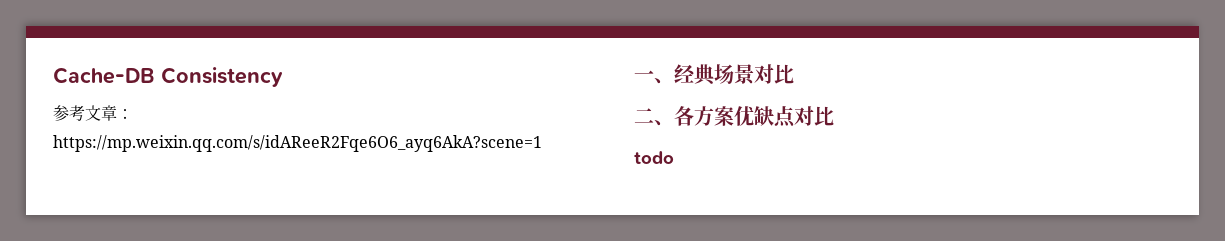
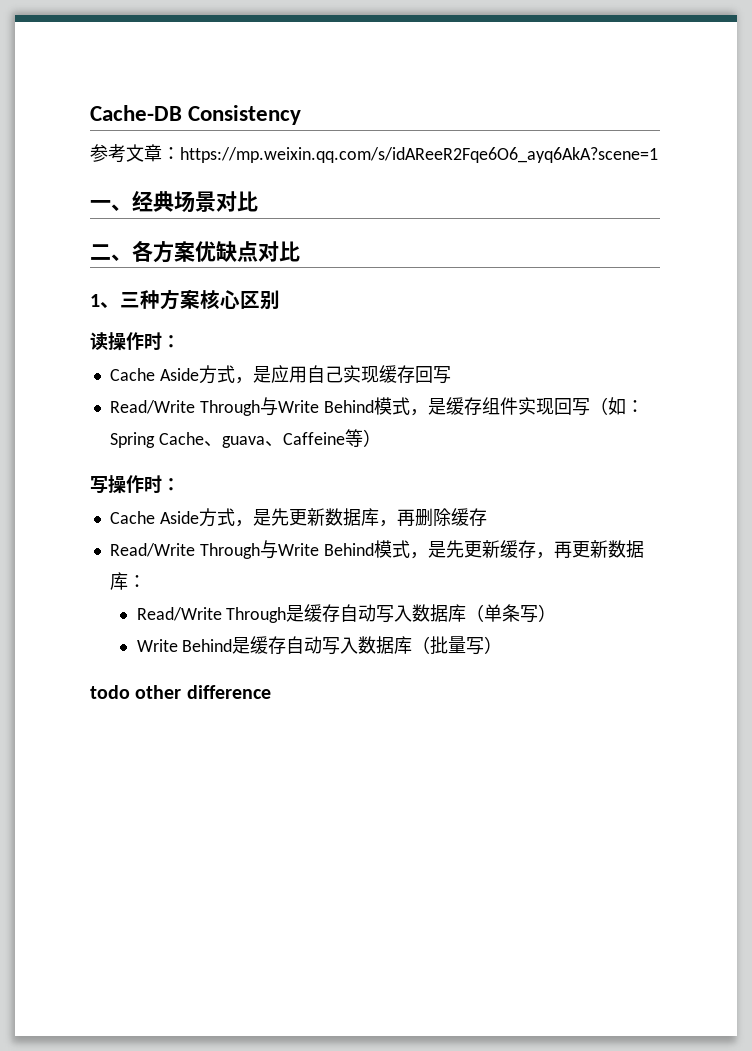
(834, 116) none -> [90,289,280,310] [90,332,180,351] [109,365,451,384] [109,397,644,416] [109,429,381,448] [90,475,180,494] [109,508,487,527] [109,540,644,559] [109,572,146,590] [136,604,557,623] [136,636,503,655] // 1、三种方案核心区别 // 读操作时： // Cache Aside方式，是应用自己实现缓存回写 // Read/Write Through与Write Behind模式，是缓存组件实现回写（如：Spring Cache、guava、Caffeine等） // 写操作时： // Cache Aside方式，是先更新数据库，再删除缓存 // Read/Write Through与Write Behind模式，是先更新缓存，再更新数据库： // Read/Write Through是缓存自动写入数据库（单条写） // Write Behind是缓存自动写入数据库（批量写）
(674, 157) none -> [135,685,271,699] other difference

